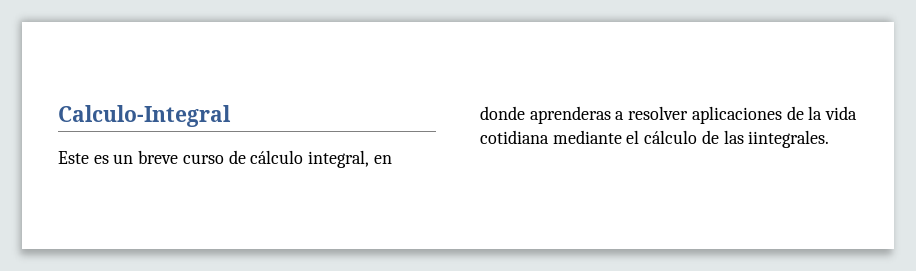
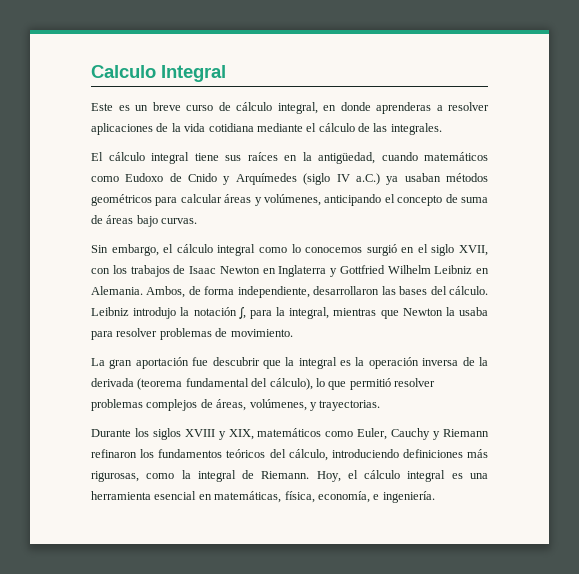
[58,105,231,127] Calculo-Integral -> [91,65,226,82] Calculo Integral
[748,130,830,148] iintegrales. -> [390,123,442,135] [91,152,488,164] [91,173,489,185] [91,194,488,206] [91,215,198,227] [91,244,488,256] [91,265,489,277] [91,286,489,298] [91,307,488,319] [91,328,293,340] [91,357,488,369] [91,378,435,390] [91,399,381,411] [91,428,490,440] [91,449,488,461] [91,470,488,482] [91,491,435,503] integrales. // El cálculo integral tiene sus raíces en la antigüedad, cuando matemáticos como Eudoxo de Cnido y Arquímedes (siglo IV a.C.) ya usaban métodos geométricos para calcular áreas y volúmenes, anticipando el concepto de suma de áreas bajo curvas. // Sin embargo, el cálculo integral como lo conocemos surgió en el siglo XVII, con los trabajos de Isaac Newton en Inglaterra y Gottfried Wilhelm Leibniz en Alemania. Ambos, de forma independiente, desarrollaron las bases del cálculo. Leibniz introdujo la notación ∫, para la integral, mientras que Newton la usaba para resolver problemas de movimiento. // La gran aportación fue descubrir que la integral es la operación inversa de la derivada (teorema fundamental del cálculo), lo que permitió resolver problemas complejos de áreas, volúmenes, y trayectorias. // Durante los siglos XVIII y XIX, matemáticos como Euler, Cauchy y Riemann refinaron los fundamentos teóricos del cálculo, introduciendo definiciones más rigurosas, como la integral de Riemann. Hoy, el cálculo integral es una herramienta esencial en matemáticas, física, economía, e ingeniería.

